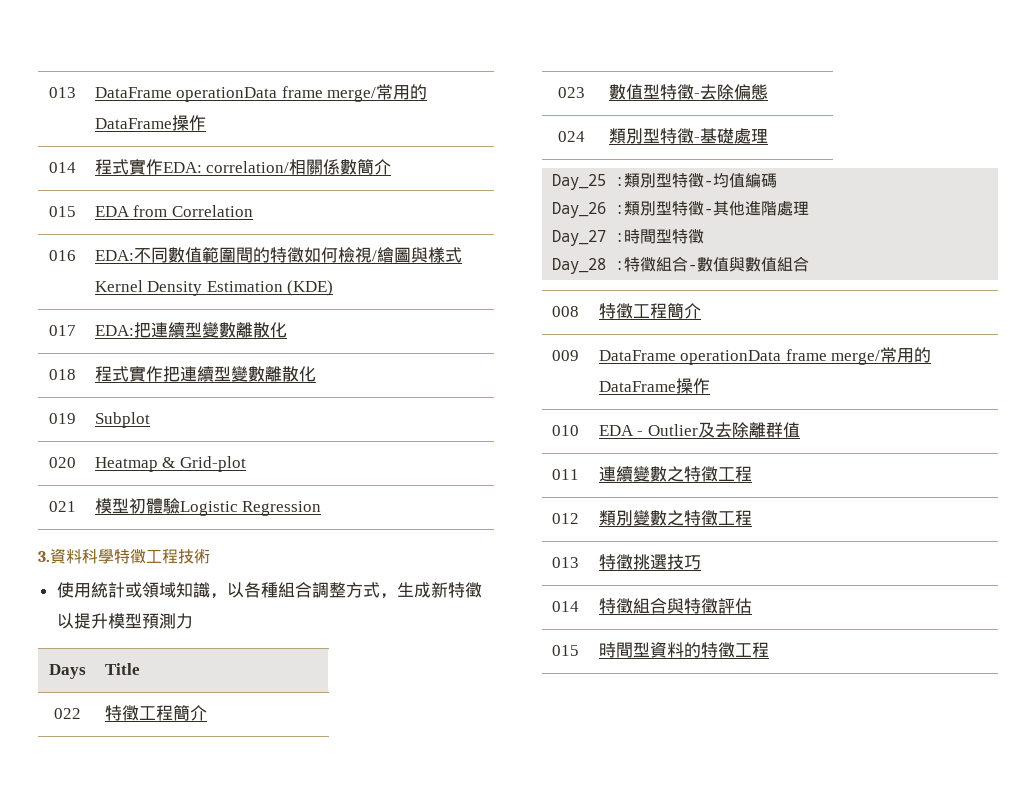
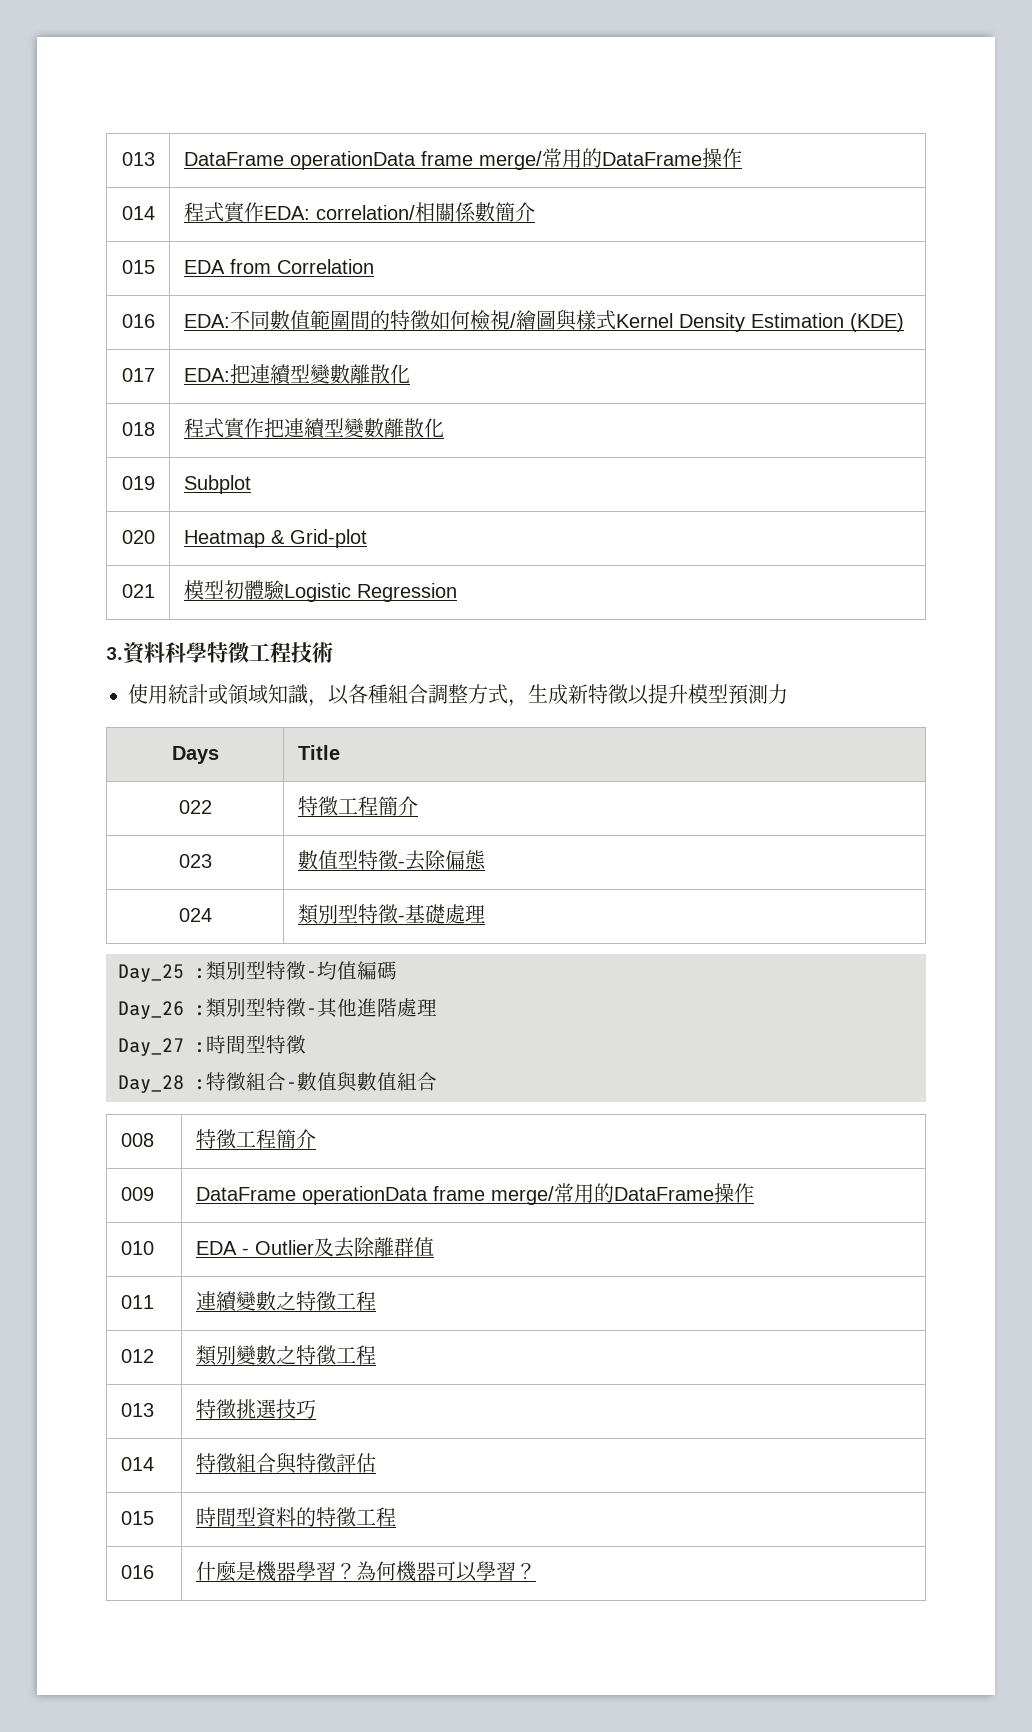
(769, 650) none -> [120,1565,154,1579] [195,1561,536,1582] // 016 | 什麼是機器學習？為何機器可以學習？

